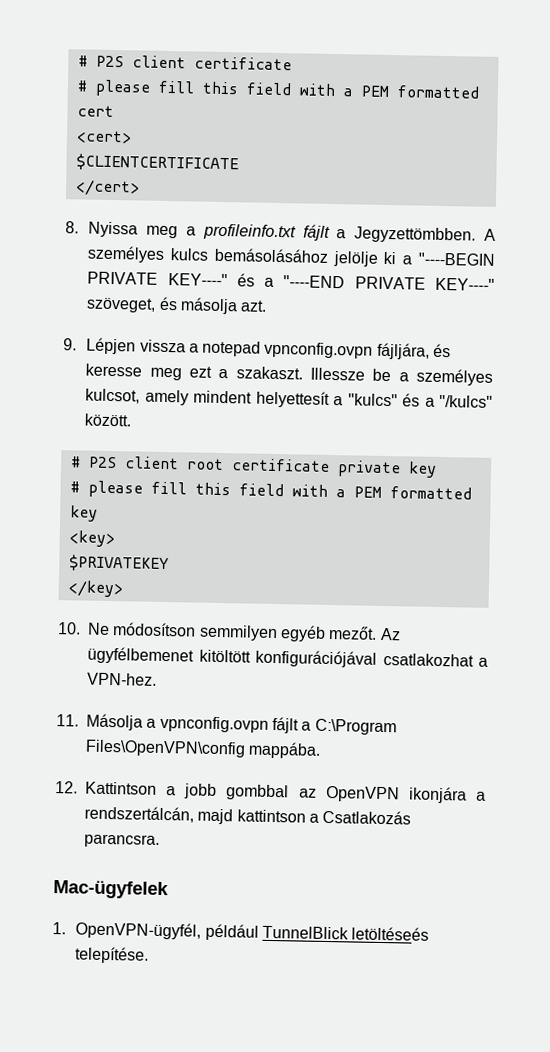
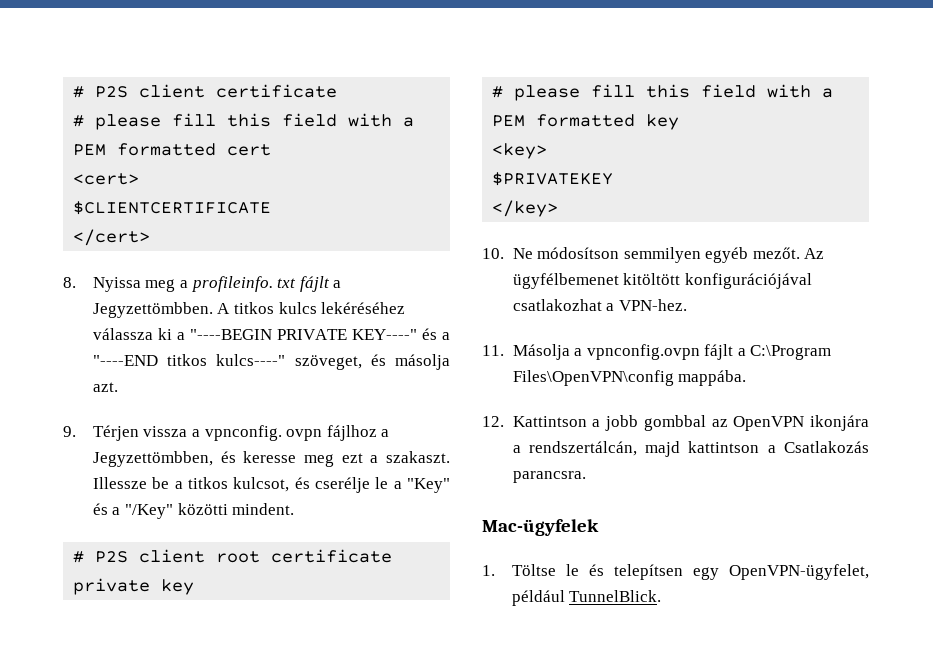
[202,223,296,241] profileinfo.txt -> [191,276,297,292] profileinfo. txt
[87,245,378,267] személyes kulcs bemásolásához jelölje -> [233,302,406,314] [92,328,153,340] titkos kulcs lekéréséhez válassza
[354,276,496,291] PRIVATE KEY----" -> [167,354,286,366] titkos kulcs----"
[86,337,137,355] Lépjen -> [92,425,139,441] Térjen
[202,340,430,360] notepad vpnconfig.ovpn fájljára, -> [204,425,390,441] [92,451,213,467] vpnconfig. ovpn fájlhoz a Jegyzettömbben,
[416,368,493,386] [85,388,493,408] [84,413,133,427] személyes kulcsot, amely mindent helyettesít a "kulcs" és a "/kulcs" között. -> [187,477,450,493] [92,503,295,519] titkos kulcsot, és cserélje le a "Key" és a "/Key" közötti mindent.
[75,921,430,941] [75,946,150,964] OpenVPN-ügyfél, például TunnelBlick letöltéseés telepítése. -> [511,564,869,580] [511,590,662,606] Töltse le és telepítsen egy OpenVPN-ügyfelet, például TunnelBlick.

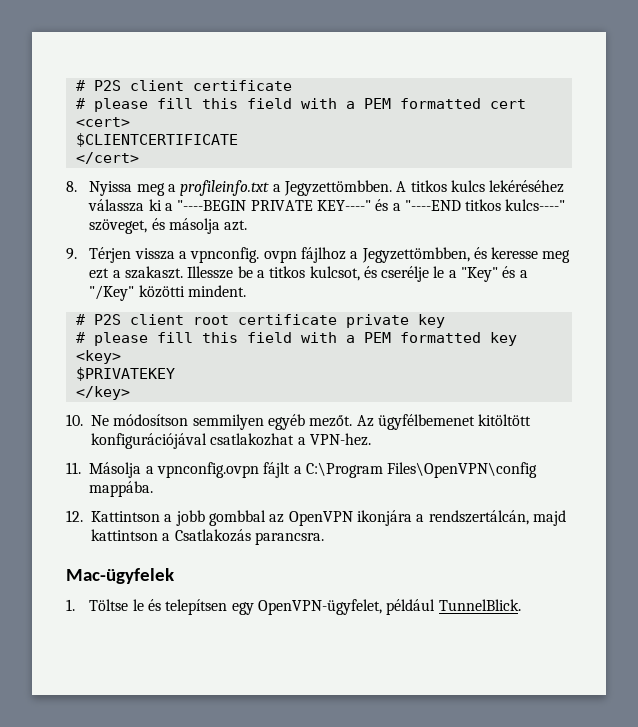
[191,276,330,292] profileinfo. txt fájlt -> [180,180,270,196] profileinfo.txt

